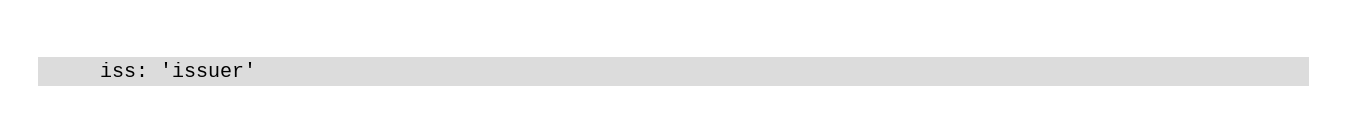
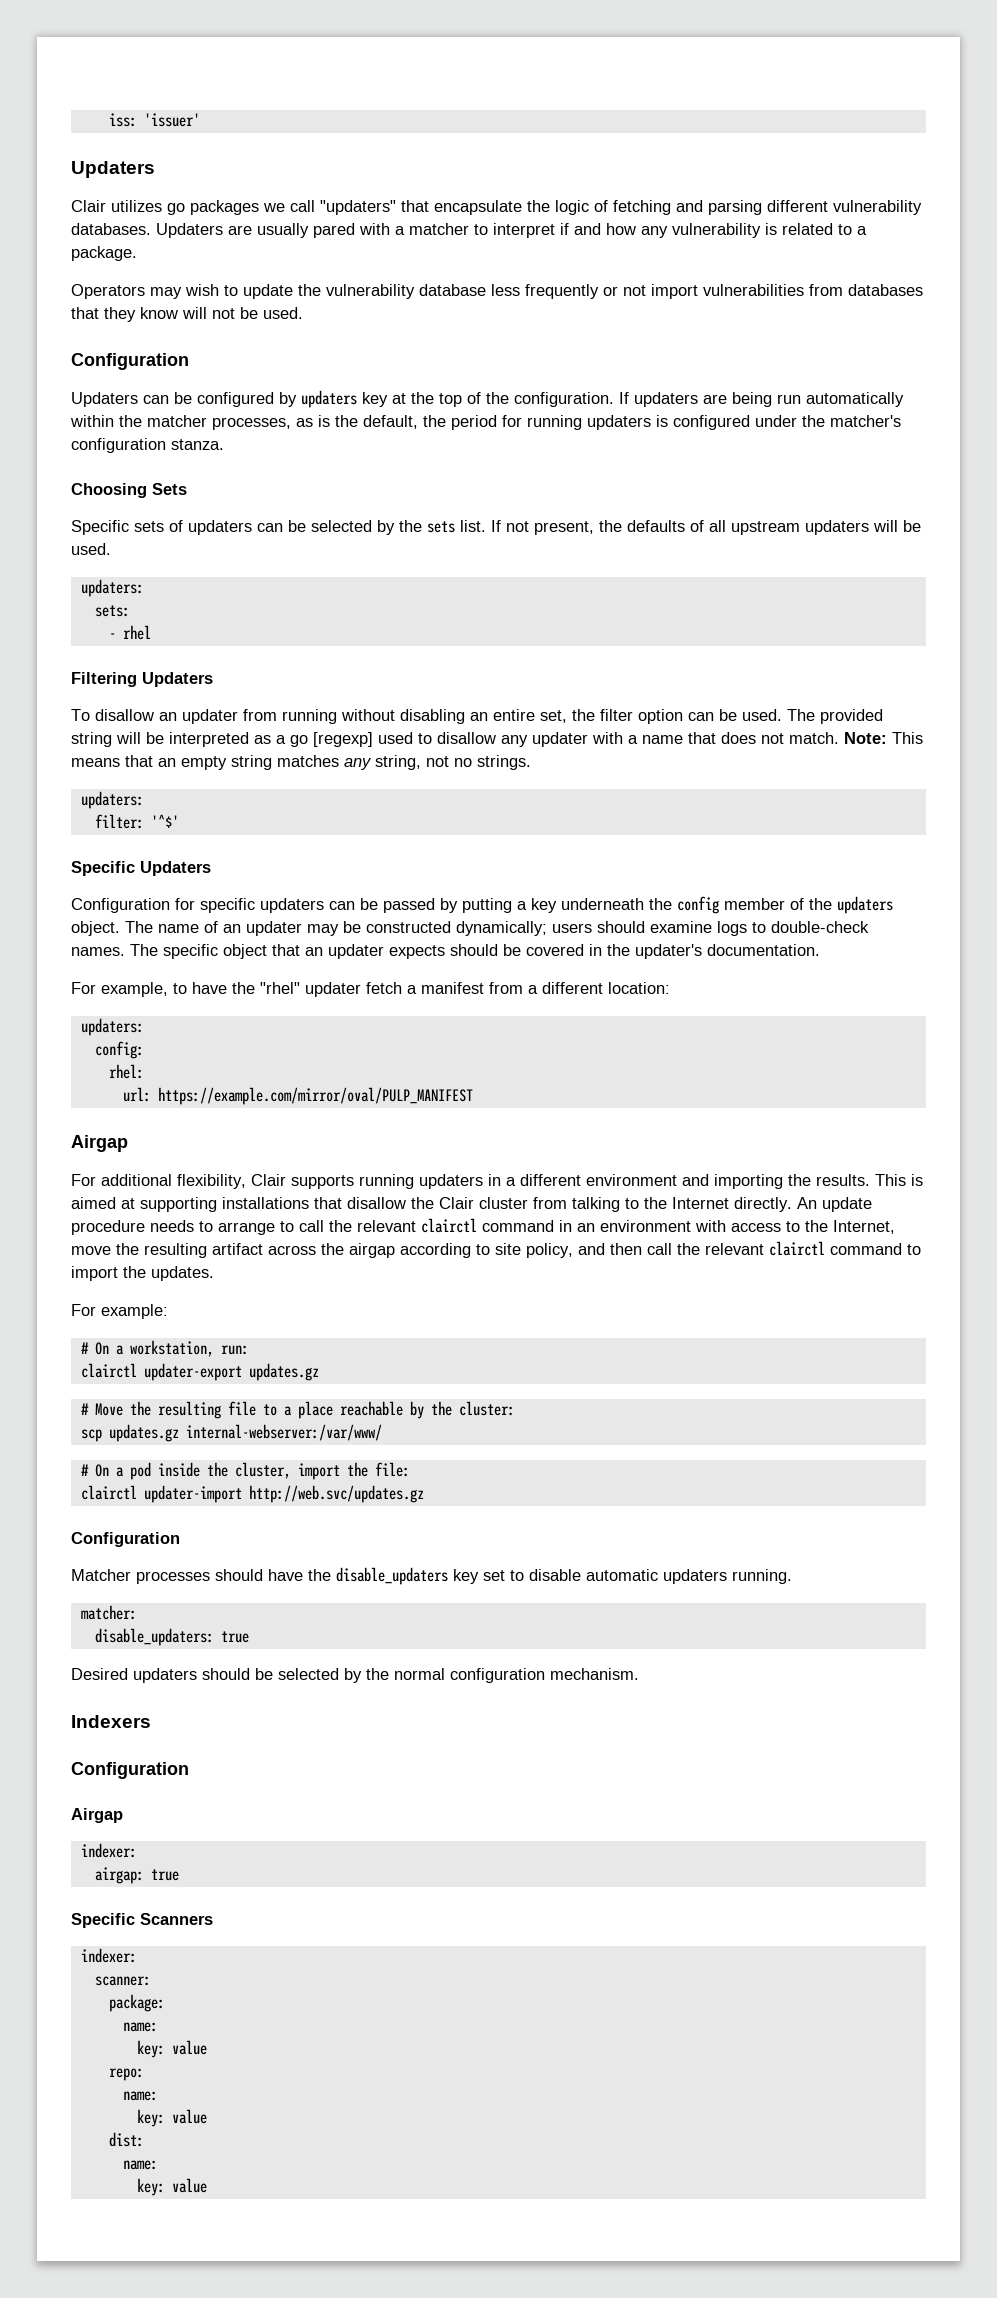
(256, 69) none -> [71,161,155,178] [71,200,922,215] [71,223,867,238] [71,246,137,261] [71,284,923,299] [71,307,303,322] [71,353,189,370] [71,390,904,408] [70,415,901,430] [71,438,224,453] [71,483,187,498] [71,520,921,535] [71,543,111,555] [80,579,144,597] [94,605,130,617] [108,625,151,640] [71,672,213,687] [71,709,883,724] [71,732,923,747] [71,755,531,770] [80,791,144,809] [94,814,179,829] [71,861,211,876] [71,896,893,914] [71,921,869,936] [71,944,820,959] [71,982,670,997] [80,1018,144,1036] [94,1041,144,1059] [108,1064,144,1079] [122,1087,473,1105] [71,1135,128,1152] [71,1174,923,1189] [71,1197,872,1212] [71,1218,895,1235] [71,1241,921,1258] [71,1266,214,1281] [71,1304,168,1319] [80,1340,249,1357] [80,1363,319,1381] [80,1401,515,1419] [80,1424,382,1442] [80,1462,410,1480] [80,1485,424,1503] [71,1532,180,1547] [71,1567,792,1585] [80,1605,137,1620] [94,1628,249,1646] [71,1668,639,1683] [71,1715,151,1728] [71,1762,189,1779] [71,1808,123,1823] [80,1843,137,1858] [94,1867,179,1884] [71,1913,213,1928] [80,1948,137,1963] [94,1976,151,1986] [108,1994,165,2012] [122,2022,158,2032] [136,2040,207,2058] [108,2068,144,2081] [122,2091,158,2101] [136,2109,207,2127] [108,2132,144,2147] [122,2160,158,2170] [136,2178,207,2196] // Updaters // Clair utilizes go packages we call "updaters" that encapsulate the logic of fetching and parsing different vulnerability databases. Updaters are usually pared with a matcher to interpret if and how any vulnerability is related to a package. // Operators may wish to update the vulnerability database less frequently or not import vulnerabilities from databases that they know will not be used. // Configuration // Updaters can be configured by updaters key at the top of the configuration. If updaters are being run automatically within the matcher processes, as is the default, the period for running updaters is configured under the matcher's configuration stanza. // Choosing Sets // Specific sets of updaters can be selected by the sets list. If not present, the defaults of all upstream updaters will be used. // updaters: // sets: // - rhel // Filtering Updaters // To disallow an updater from running without disabling an entire set, the filter option can be used. The provided string will be interpreted as a go [regexp] used to disallow any updater with a name that does not match. Note: This means that an empty string matches any string, not no strings. // updaters: // filter: '^$' // Specific Updaters // Configuration for specific updaters can be passed by putting a key underneath the config member of the updaters object. The name of an updater may be constructed dynamically; users should examine logs to double-check names. The specific object that an updater expects should be covered in the updater's documentation. // For example, to have the "rhel" updater fetch a manifest from a different location: // updaters: // config: // rhel: // url: https://example.com/mirror/oval/PULP_MANIFEST // Airgap // For additional flexibility, Clair supports running updaters in a different environment and importing the results. This is aimed at supporting installations that disallow the Clair cluster from talking to the Internet directly. An update procedure needs to arrange to call the relevant clairctl command in an environment with access to the Internet, move the resulting artifact across the airgap according to site policy, and then call the relevant clairctl command to import the updates. // For example: // # On a workstation, run: // clairctl updater-export updates.gz // # Move the resulting file to a place reachable by the cluster: // scp updates.gz internal-webserver:/var/www/ // # On a pod inside the cluster, import the file: // clairctl updater-import http://web.svc/updates.gz // Configuration // Matcher processes should have the disable_updaters key set to disable automatic updaters running. // matcher: // disable_updaters: true // Desired updaters should be selected by the normal configuration mechanism. // Indexers // Configuration // Airgap // indexer: // airgap: true // Specific Scanners // indexer: // scanner: // package: // name: // key: value // repo: // name: // key: value // dist: // name: // key: value

